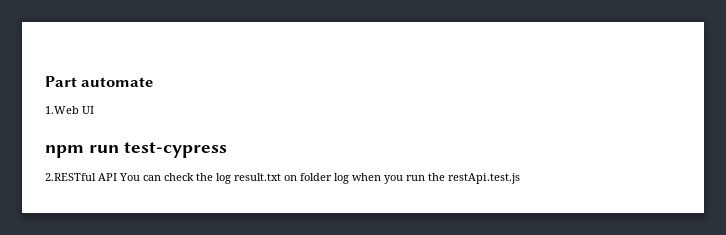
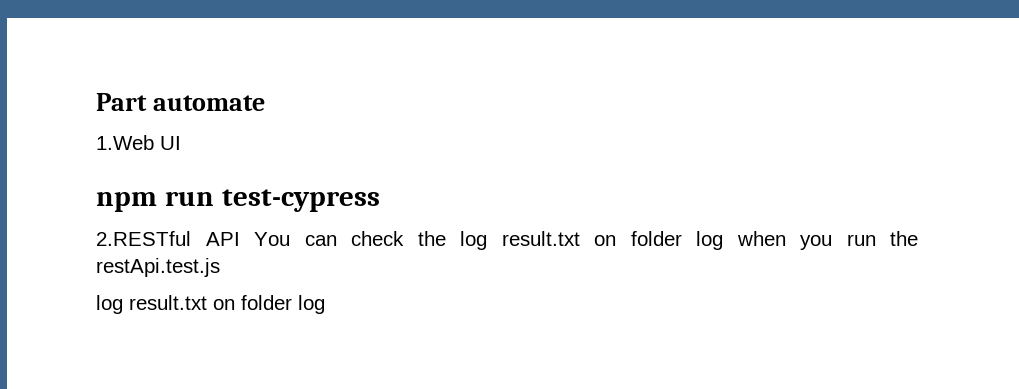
(520, 178) none -> [96,295,325,314] // log result.txt on folder log

